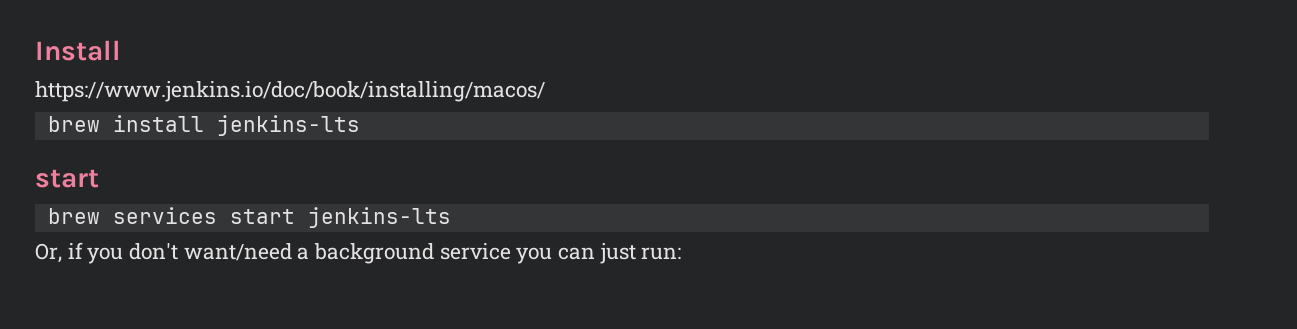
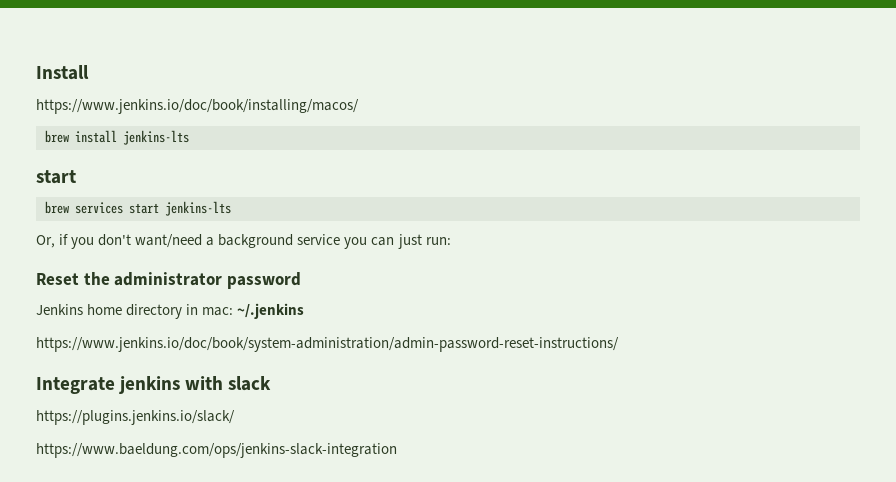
(682, 253) none -> [36,272,301,289] [36,303,305,319] [36,337,619,352] [36,376,272,394] [36,410,235,425] [36,443,397,458] // Reset the administrator password // Jenkins home directory in mac: ~/.jenkins // https://www.jenkins.io/doc/book/system-administration/admin-password-reset-instructions/ // Integrate jenkins with slack // https://plugins.jenkins.io/slack/ // https://www.baeldung.com/ops/jenkins-slack-integration

